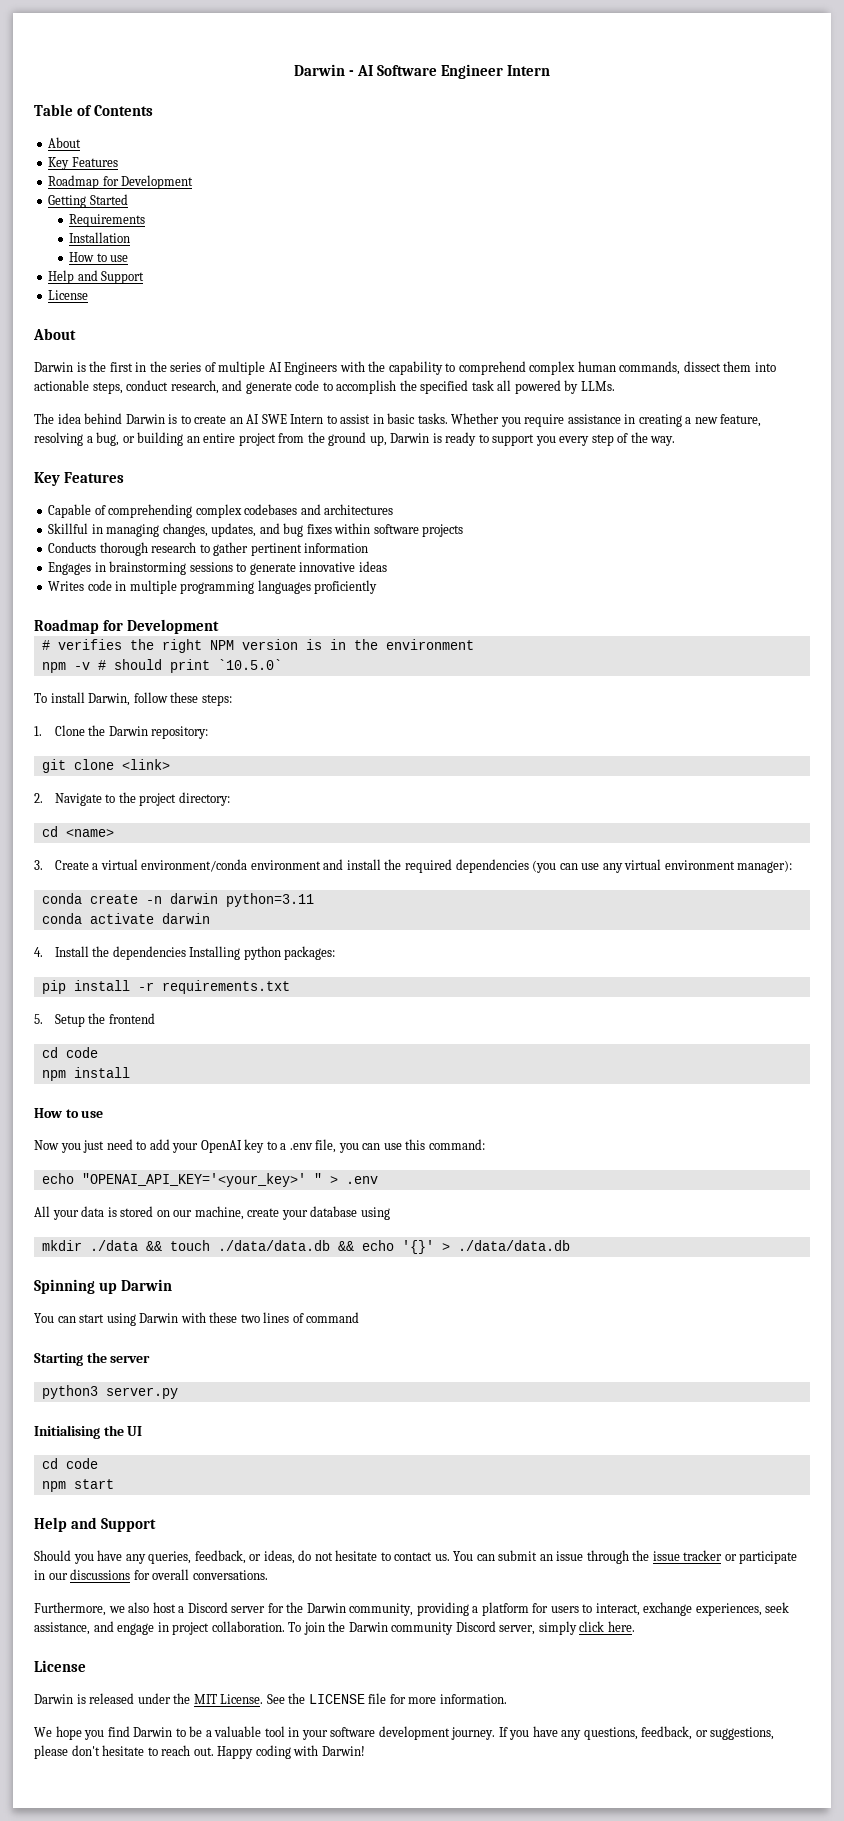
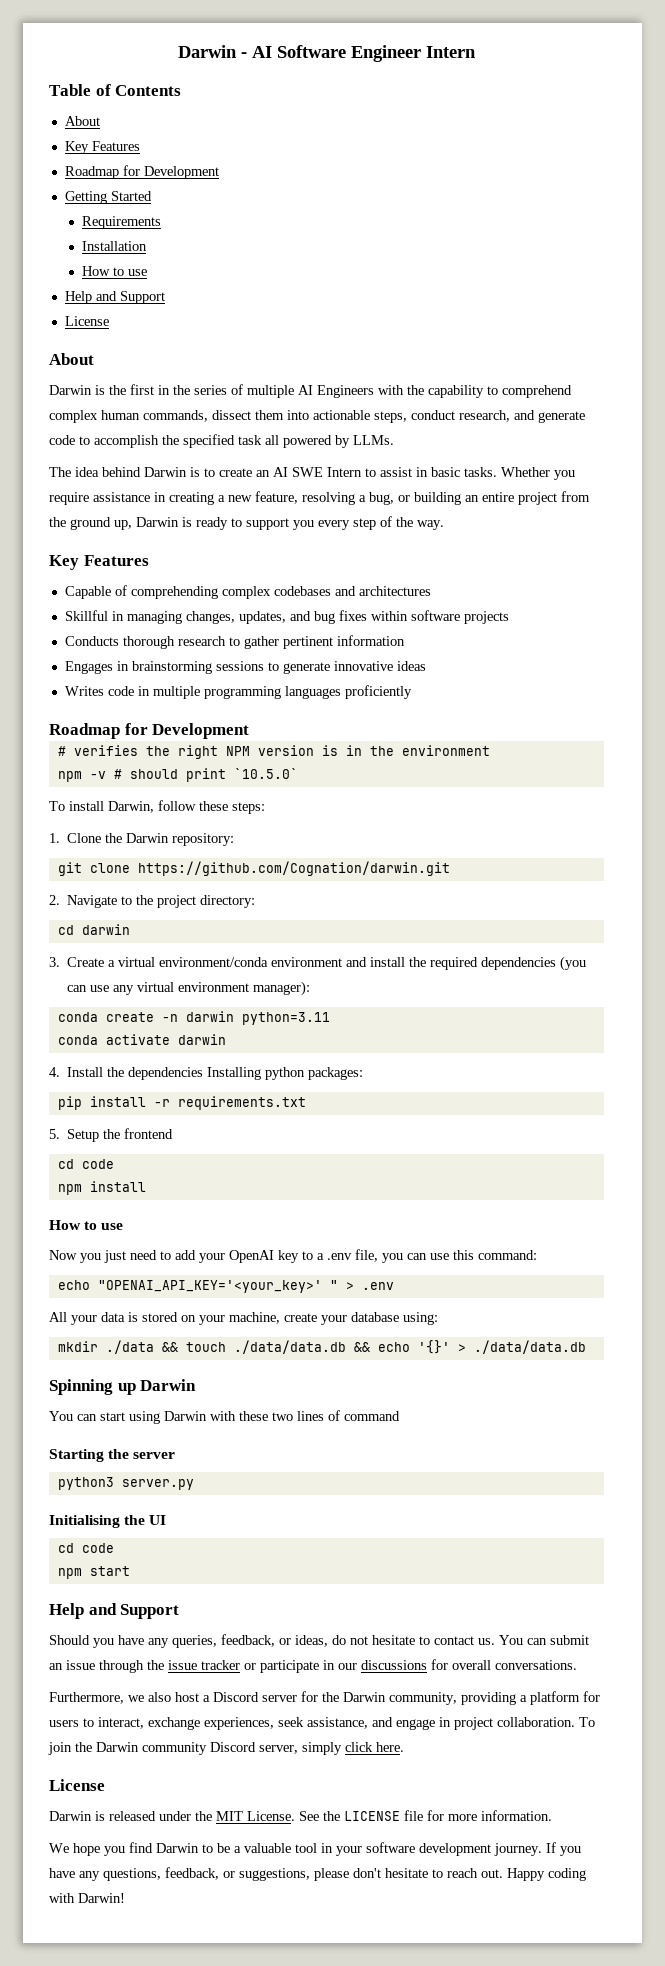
[121,759,170,770] <link> -> [137,861,450,876] https://github.com/Cognation/darwin.git
[65,829,114,837] <name> -> [81,924,130,935] darwin
[173,1210,193,1217] our -> [199,1315,225,1325] your
[360,1207,390,1220] using -> [403,1312,438,1325] using:

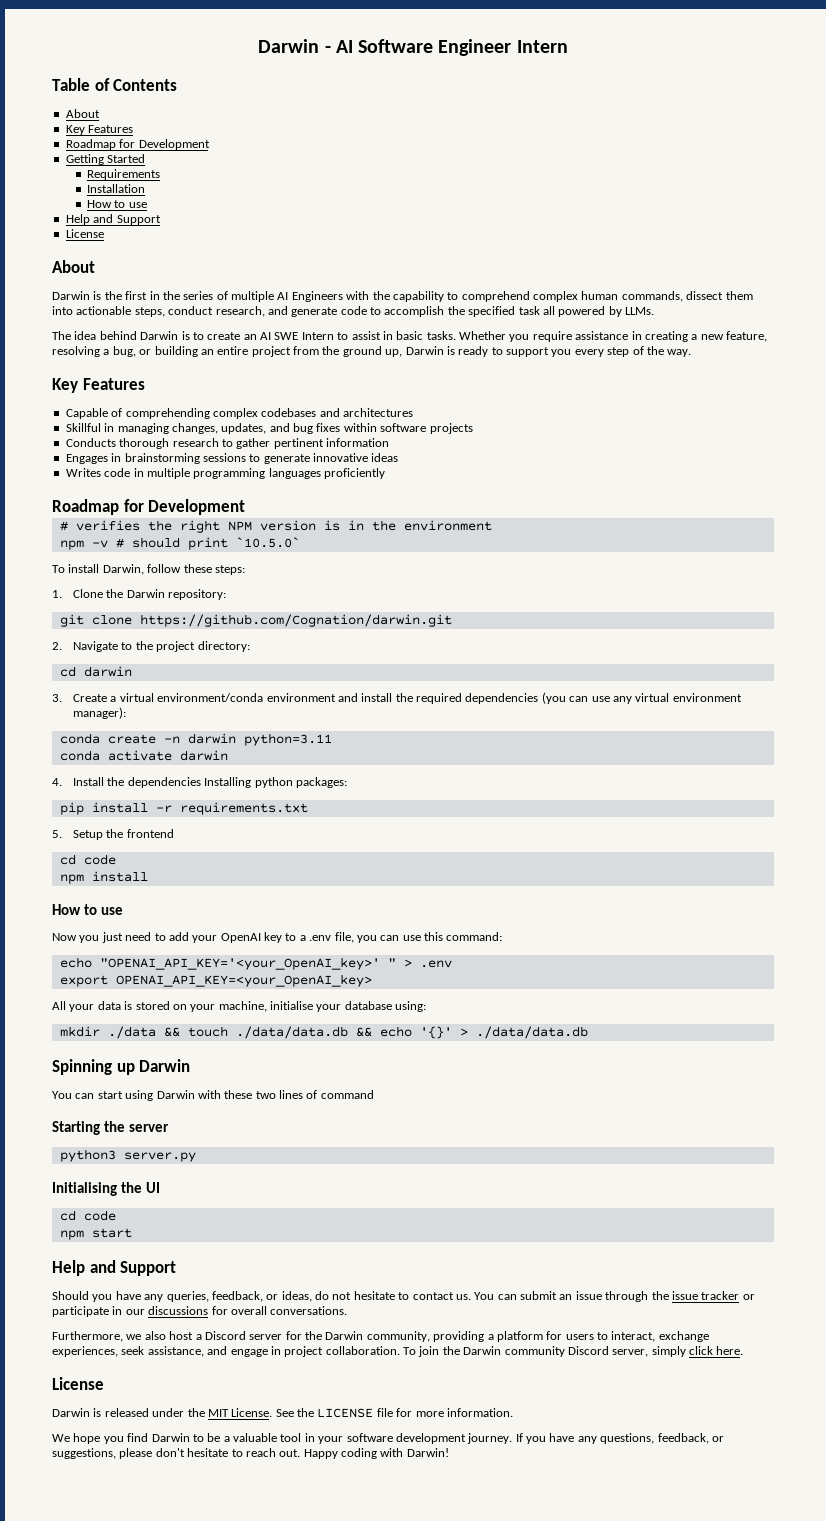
[97,1280,322,1293] "OPENAI_API_KEY='<your_key>' -> [99,957,380,970] "OPENAI_API_KEY='<your_OpenAI_key>'
(394, 1286) none -> [59,974,372,987] // export OPENAI_API_KEY=<your_OpenAI_key>
[284,1313,317,1322] create -> [270,1001,313,1010] initialise

